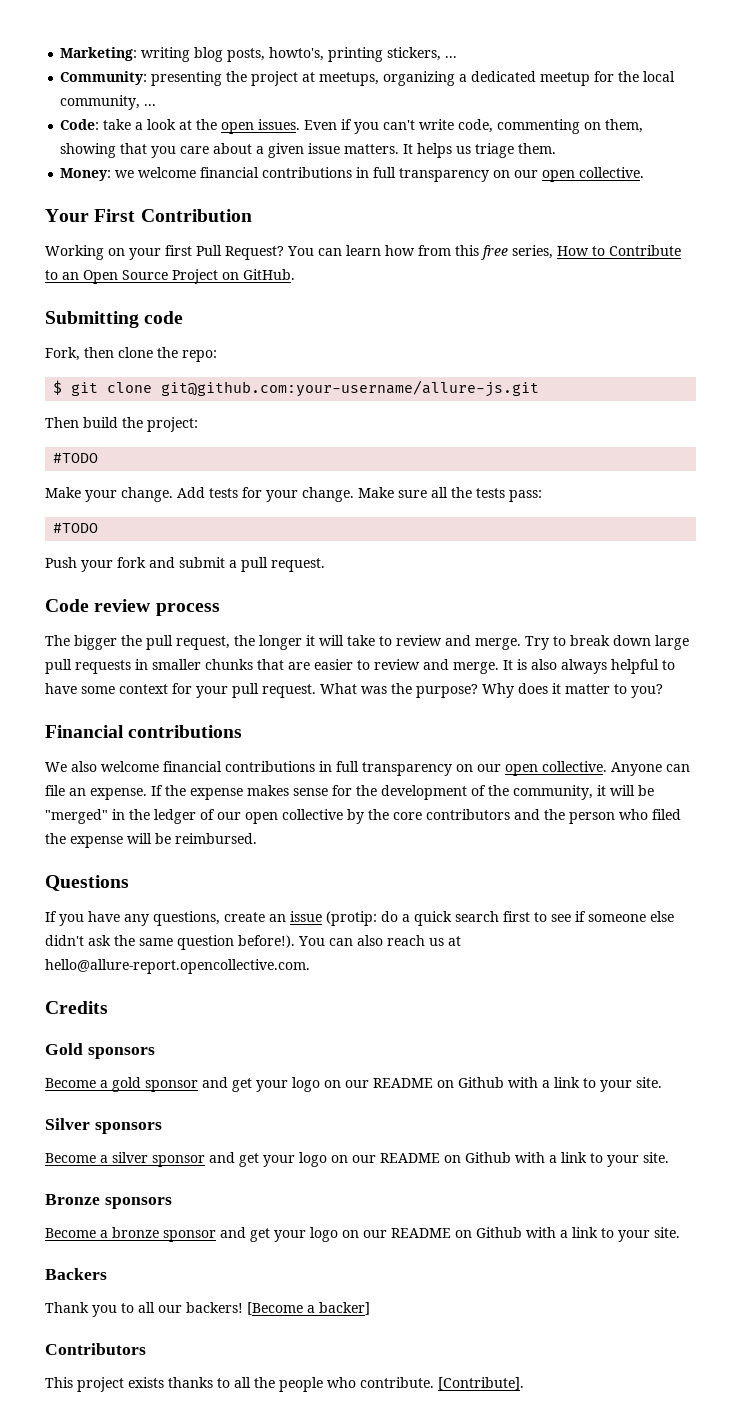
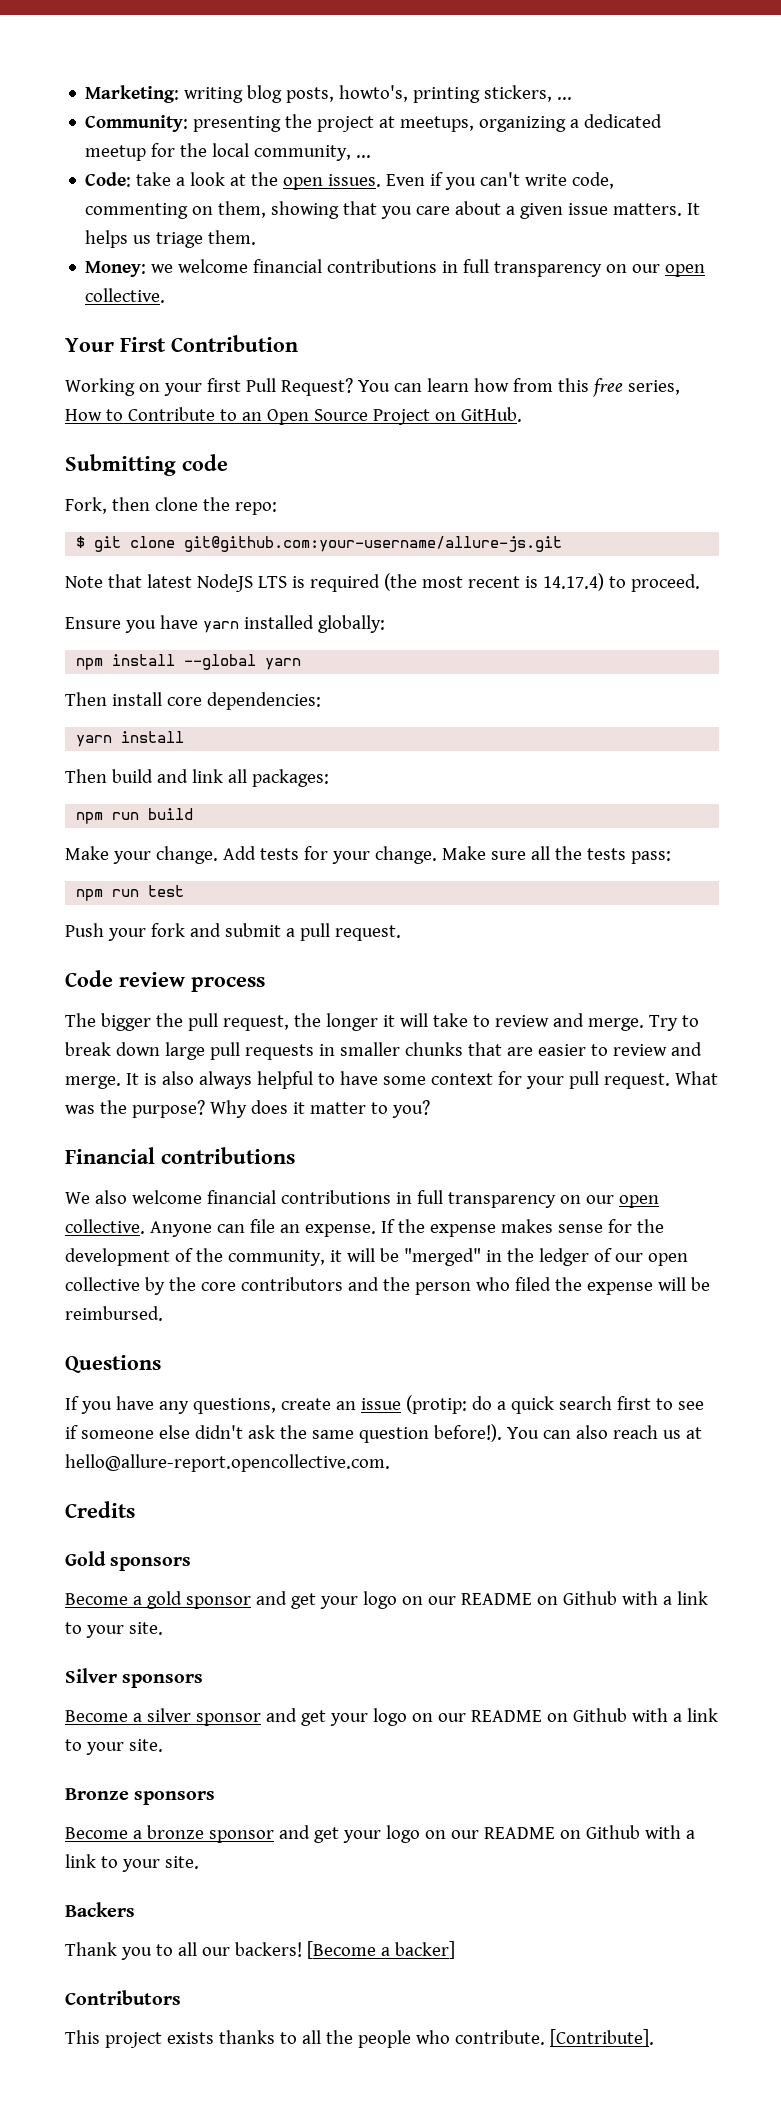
[45,417,198,432] [53,453,99,463] Then build the project: // #TODO -> [65,573,700,592] [65,615,385,633] [76,654,302,670] [65,692,321,710] [76,731,185,747] [65,769,329,787] [76,808,194,824] Note that latest NodeJS LTS is required (the most recent is 14.17.4) to proceed. // Ensure you have yarn installed globally: // npm install --global yarn // Then install core dependencies: // yarn install // Then build and link all packages: // npm run build
[53,523,99,533] #TODO -> [76,885,185,901] npm run test

